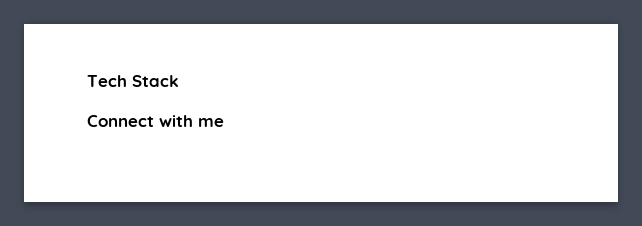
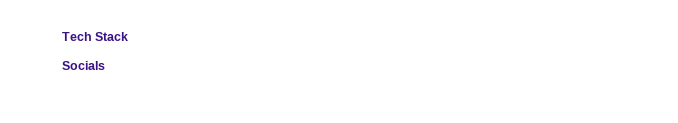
[87,115,224,127] Connect with me -> [62,61,105,70] Socials

